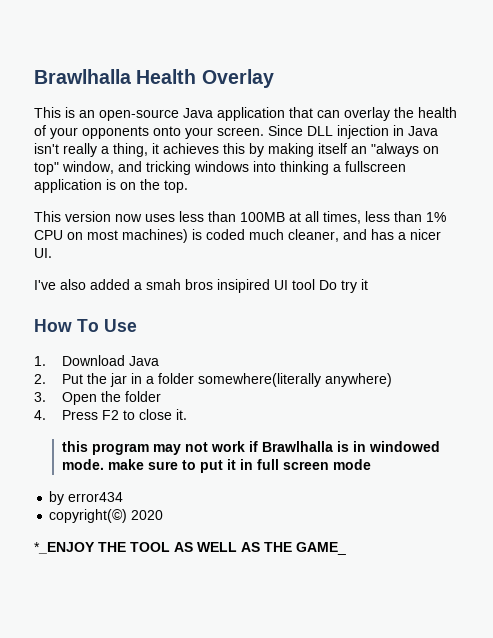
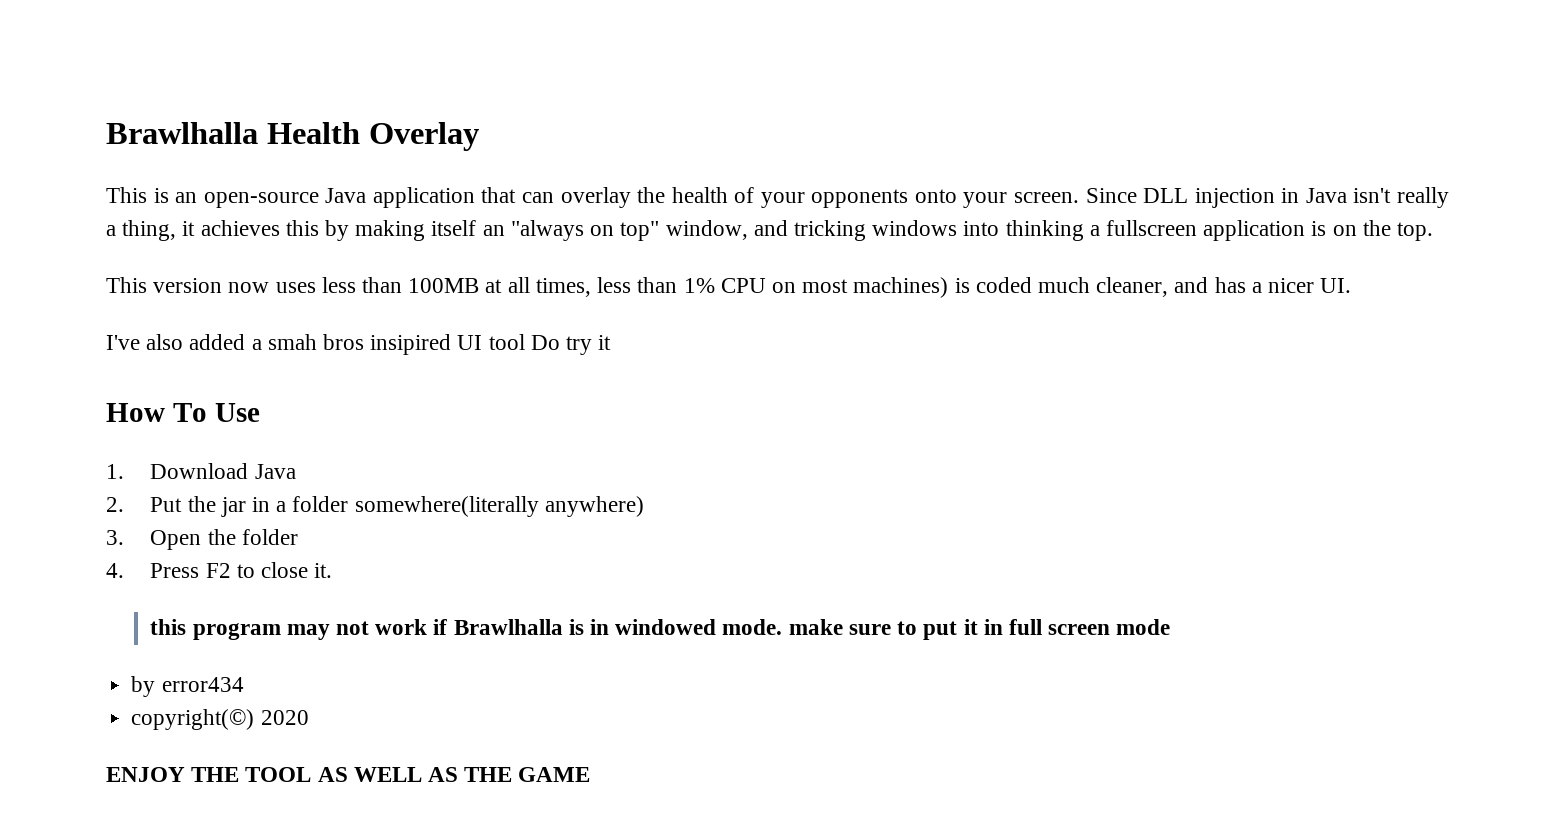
[34,542,95,554] *_ENJOY -> [106,767,185,782] ENJOY
[296,542,346,555] GAME_ -> [518,767,591,782] GAME

